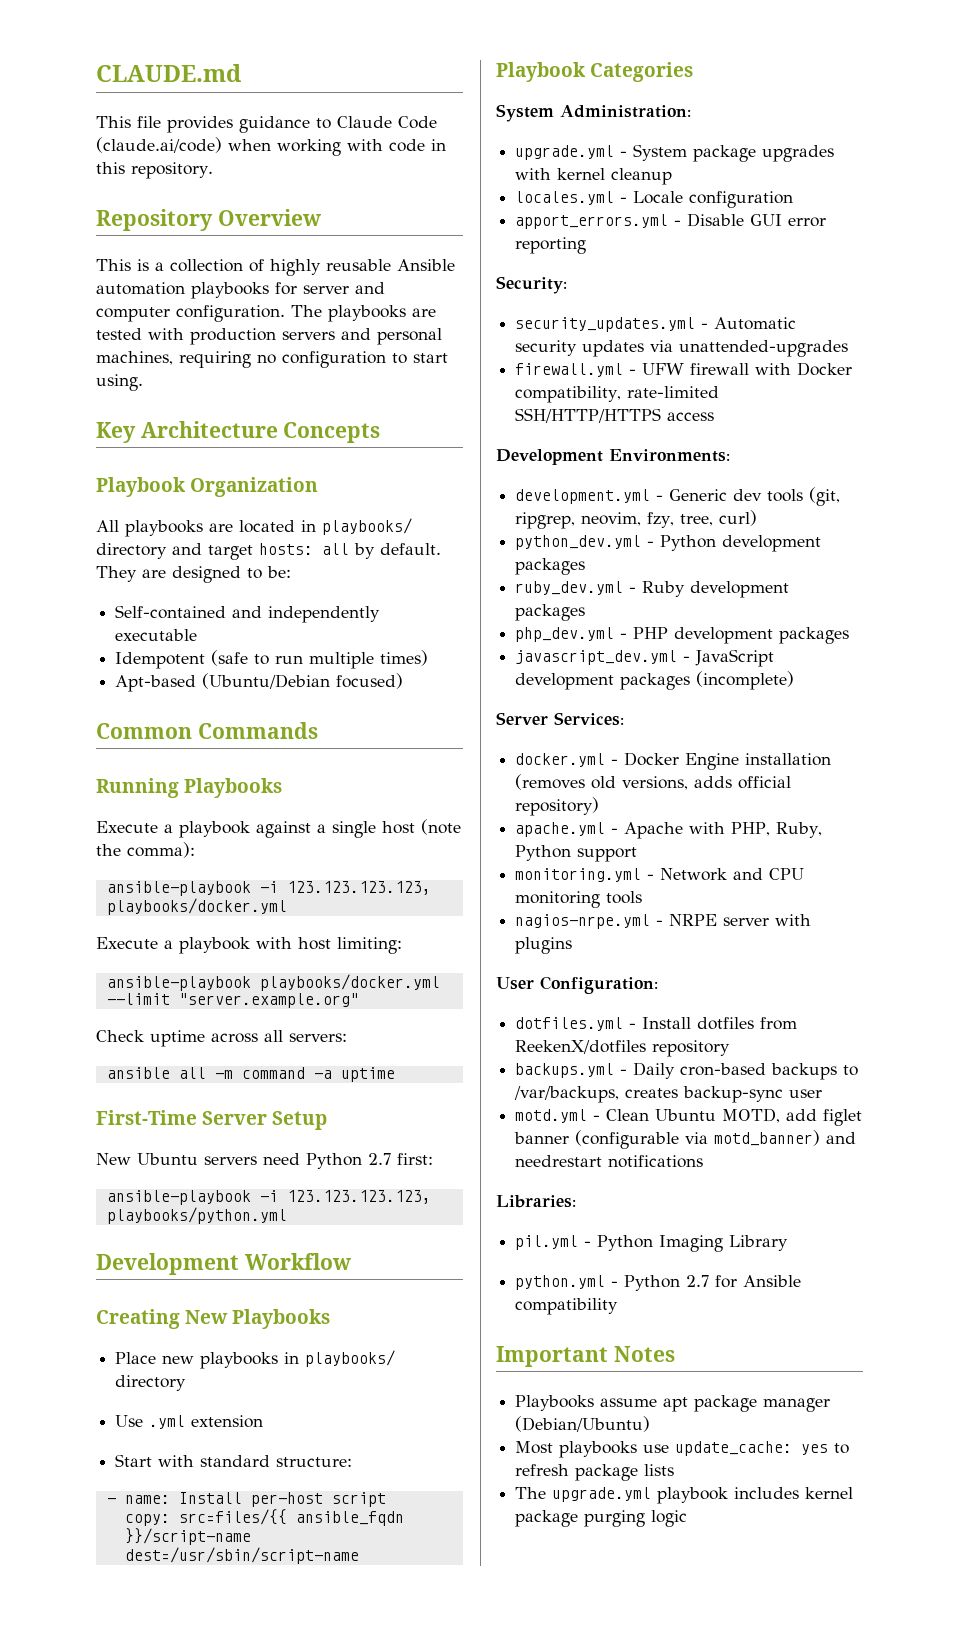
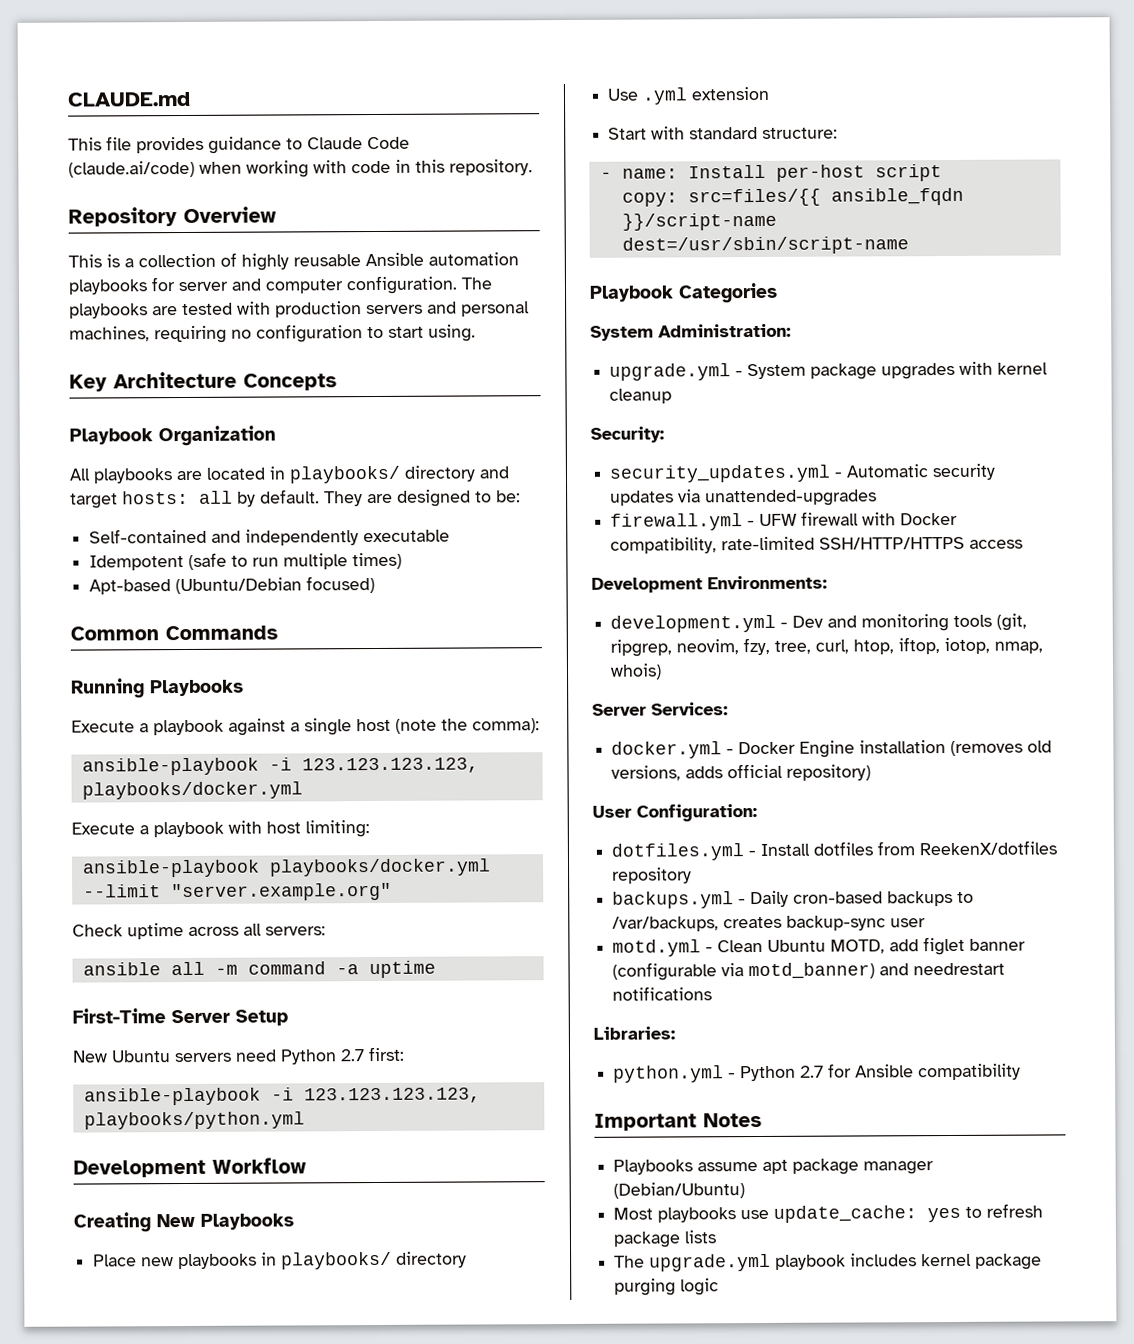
[515,191,794,208] [515,213,827,229] [515,237,587,254] // locales.yml - Locale configuration // apport_errors.yml - Disable GUI error reporting -> (673, 396) none
[669,489,763,501] Generic dev -> [792,613,950,632] Dev and monitoring
[719,510,758,526] [515,535,822,552] [515,558,586,575] [515,581,790,598] [515,604,586,621] [515,627,850,644] [515,649,775,667] [515,671,795,690] curl) // python_dev.yml - Python development packages // ruby_dev.yml - Ruby development packages // php_dev.yml - PHP development packages // javascript_dev.yml - JavaScript development packages (incomplete) -> [815,637,1044,655] [610,663,663,680] curl, htop, iftop, iotop, nmap, whois)
[515,822,823,839] [515,845,638,862] [515,868,805,882] [515,891,643,908] [515,914,812,929] [515,937,573,954] // apache.yml - Apache with PHP, Ruby, Python support // monitoring.yml - Network and CPU monitoring tools // nagios-nrpe.yml - NRPE server with plugins -> (872, 772) none
[515,1235,789,1252] // pil.yml - Python Imaging Library -> (675, 1033) none

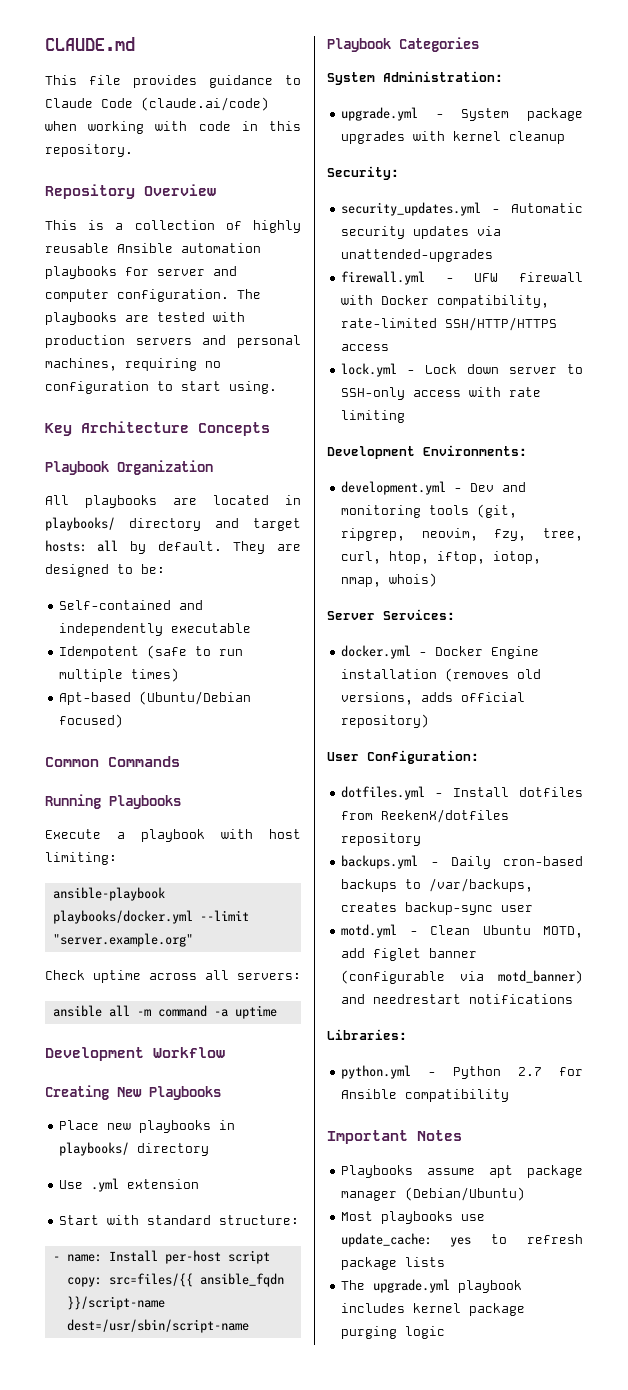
[71,718,540,736] [81,757,479,776] [81,781,303,800] // Execute a playbook against a single host (note the comma): // ansible-playbook -i 123.123.123.123, playbooks/docker.yml -> (181, 802) none
[72,1008,288,1026] [72,1046,405,1065] [83,1087,481,1106] [83,1111,305,1130] // First-Time Server Setup // New Ubuntu servers need Python 2.7 first: // ansible-playbook -i 123.123.123.123, playbooks/python.yml -> (277, 1012) none
(1024, 544) none -> [341,363,583,377] [341,387,542,400] [341,410,406,423] // lock.yml - Lock down server to SSH-only access with rate limiting

